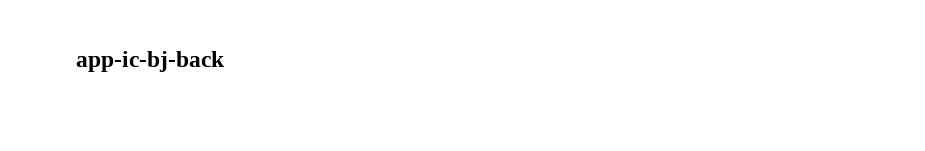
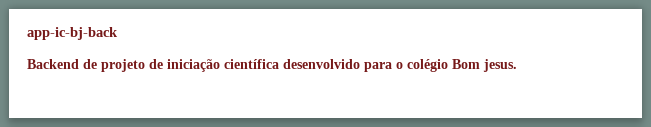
(225, 61) none -> [27,59,517,72] // Backend de projeto de iniciação científica desenvolvido para o colégio Bom jesus.

